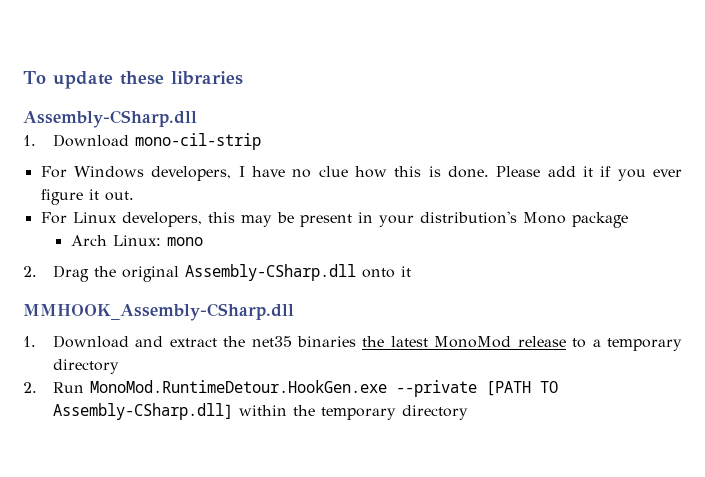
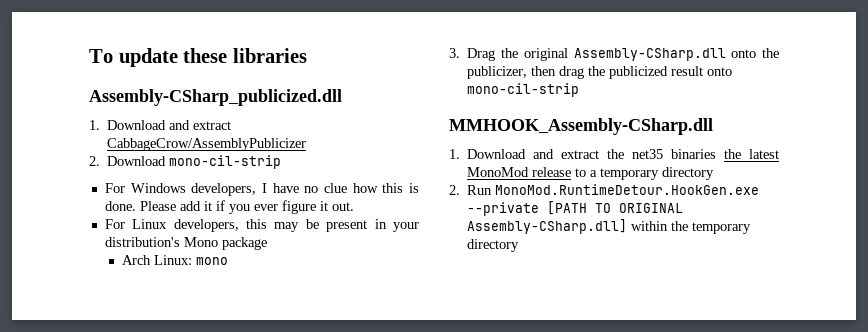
[23,110,197,128] [23,135,36,146] Assembly-CSharp.dll // 1. -> [89,89,342,106] [89,120,232,130] [107,138,307,151] [89,156,100,166] Assembly-CSharp_publicized.dll // 1. Download and extract CabbageCrow/AssemblyPublicizer // 2.
[23,266,37,277] 2. -> [449,48,460,58] 3.
[400,266,411,277] it -> [762,48,779,58] [467,66,733,79] [467,83,580,97] the publicizer, then drag the publicized result onto mono-cil-strip
(558, 387) none -> [619,203,684,213] ORIGINAL

